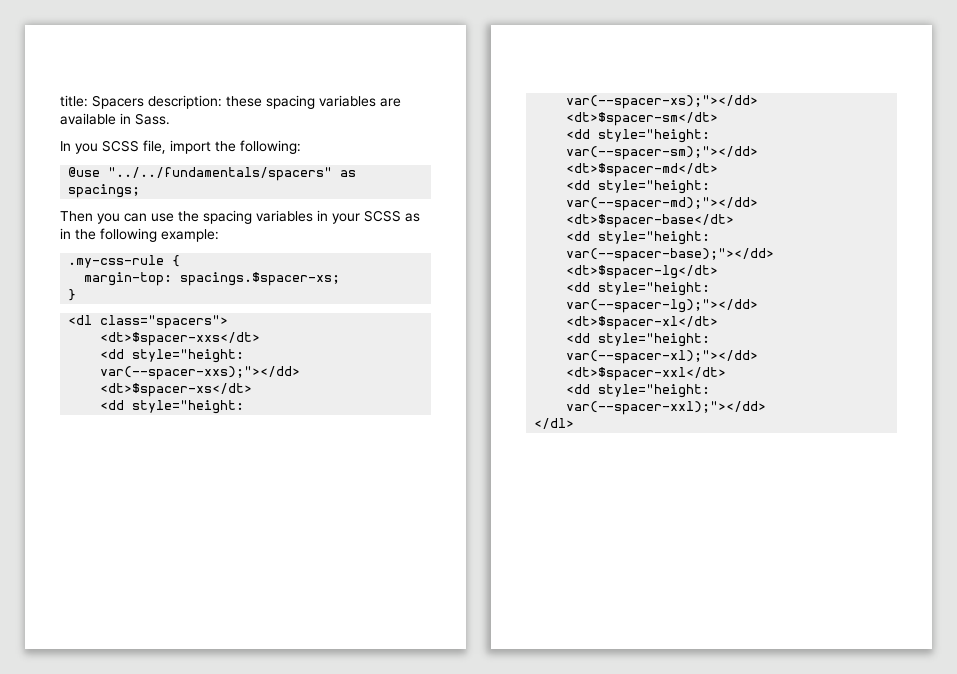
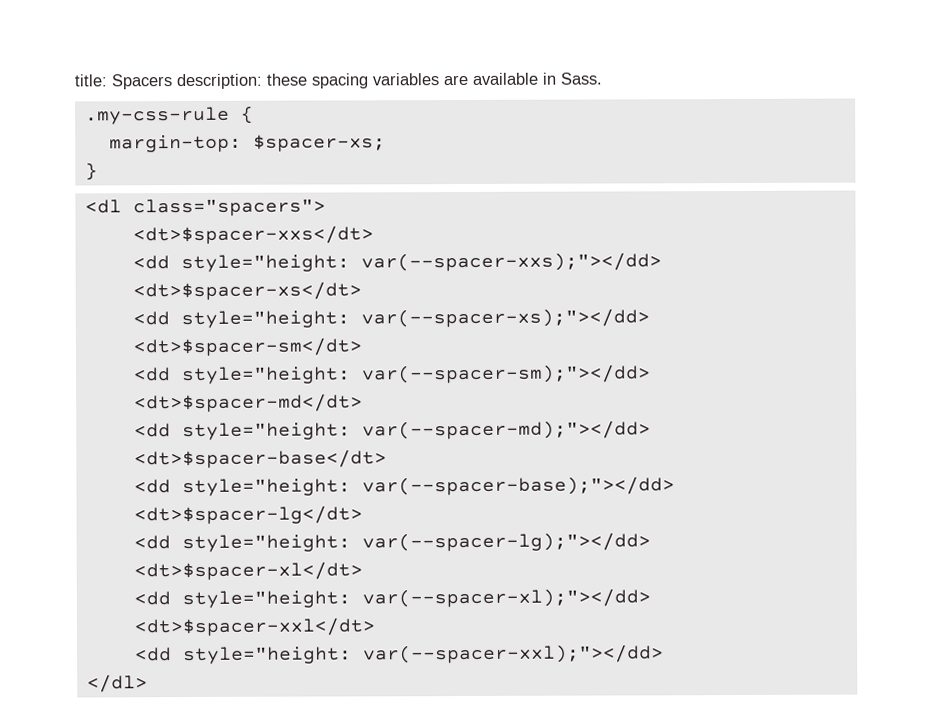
[60,140,301,154] [68,167,357,181] [68,184,141,198] [60,210,420,224] [60,228,219,242] // In you SCSS file, import the following: // @use "../../fundamentals/spacers" as spacings; // Then you can use the spacing variables in your SCSS as in the following example: -> (602, 78) none
[180,272,341,286] spacings.$spacer-xs; -> [252,134,386,152] $spacer-xs;

